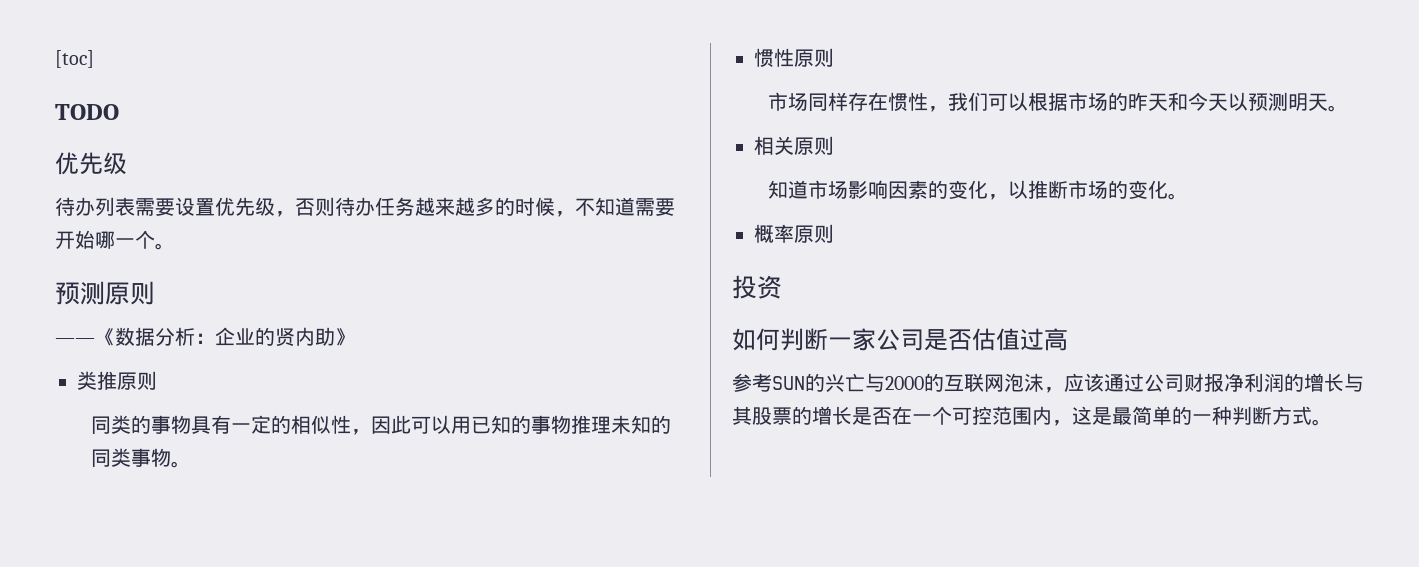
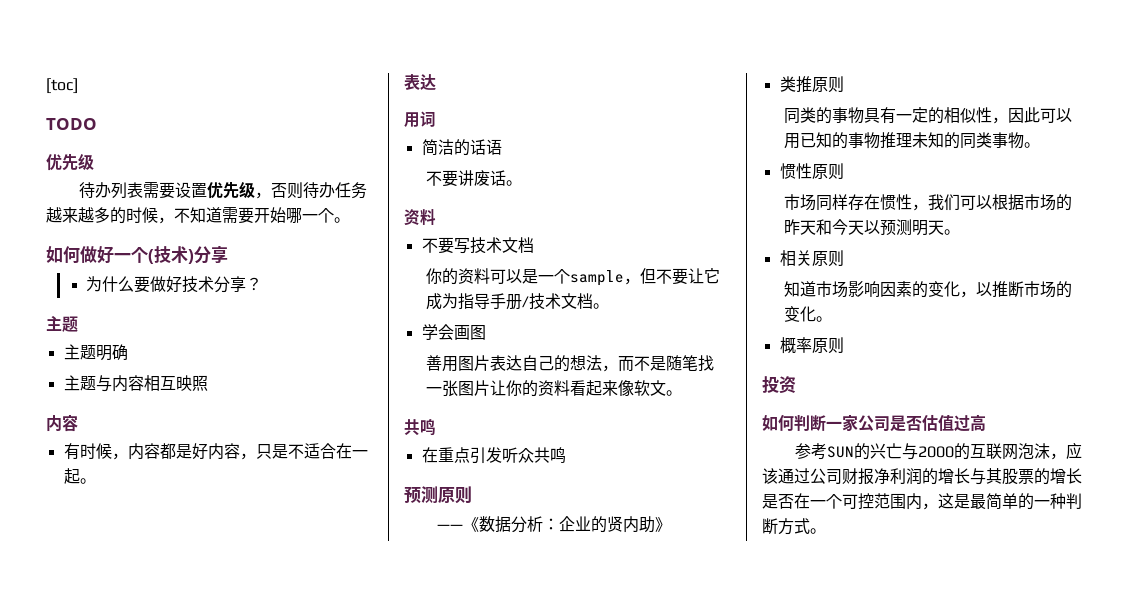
(175, 246) none -> [46,246,228,264] [85,276,262,293] [46,315,78,332] [63,344,128,361] [63,375,208,392] [46,414,78,432] [63,443,368,460] [63,468,96,484] [404,74,436,90] [404,111,436,127] [421,139,502,156] [426,170,523,187] [404,209,436,226] [421,237,534,254] [426,268,721,286] [426,293,610,310] [421,324,486,340] [426,355,715,372] [426,380,683,397] [404,419,436,436] [421,447,566,464] // 如何做好一个(技术)分享 // 为什么要做好技术分享？ // 主题 // 主题明确 // 主题与内容相互映照 // 内容 // 有时候，内容都是好内容，只是不适合在一起。 // 表达 // 用词 // 简洁的话语 // 不要讲废话。 // 资料 // 不要写技术文档 // 你的资料可以是一个sample，但不要让它成为指导手册/技术文档。 // 学会画图 // 善用图片表达自己的想法，而不是随笔找一张图片让你的资料看起来像软文。 // 共鸣 // 在重点引发听众共鸣

